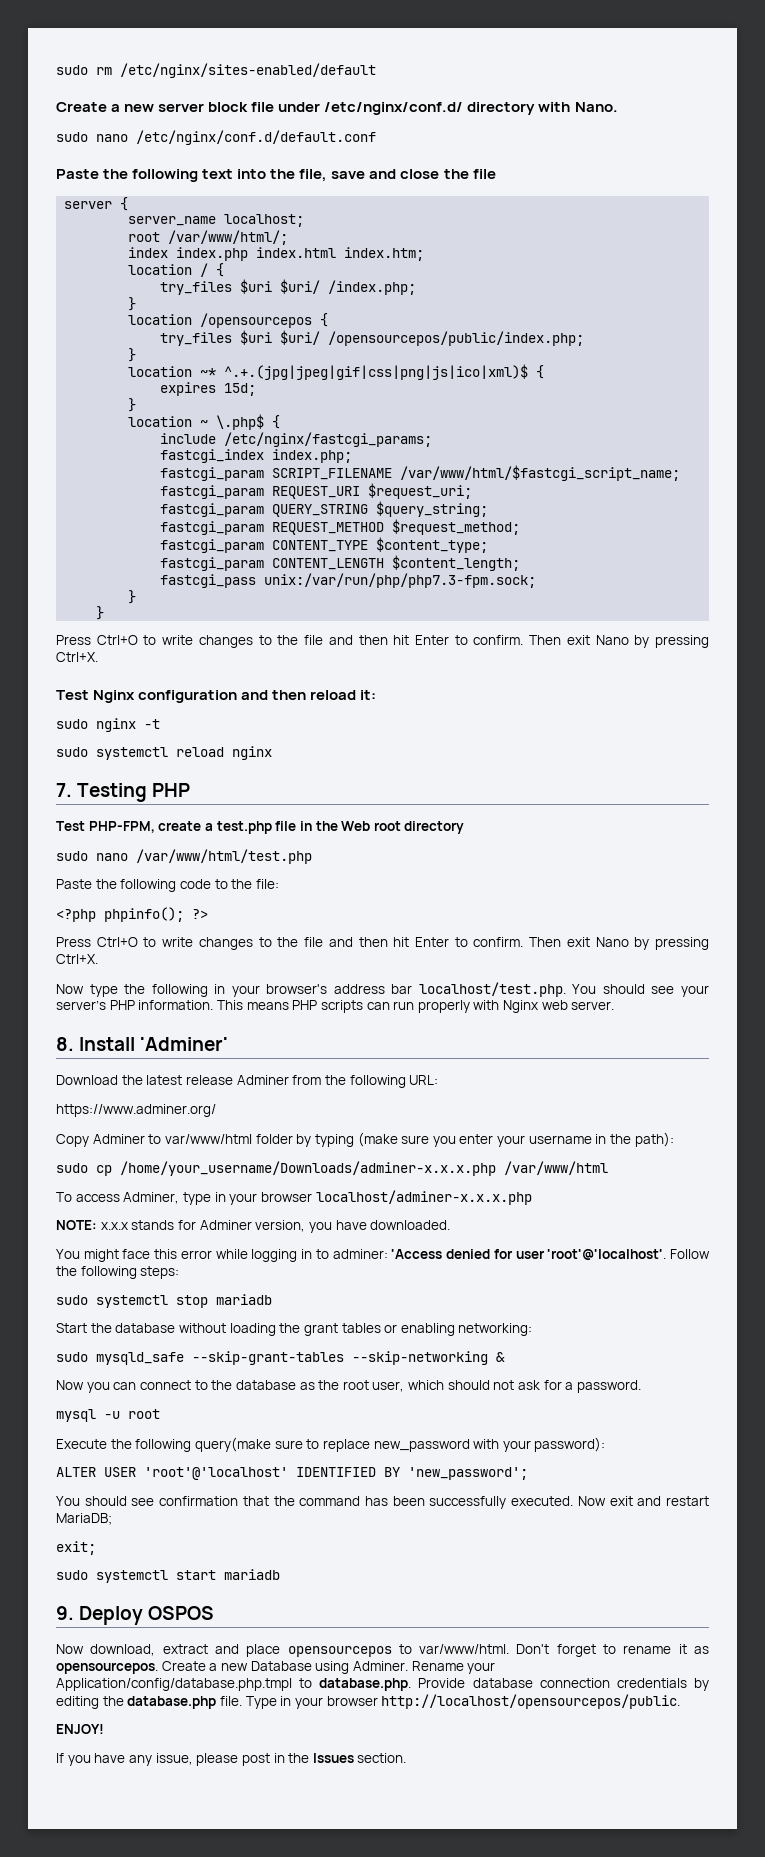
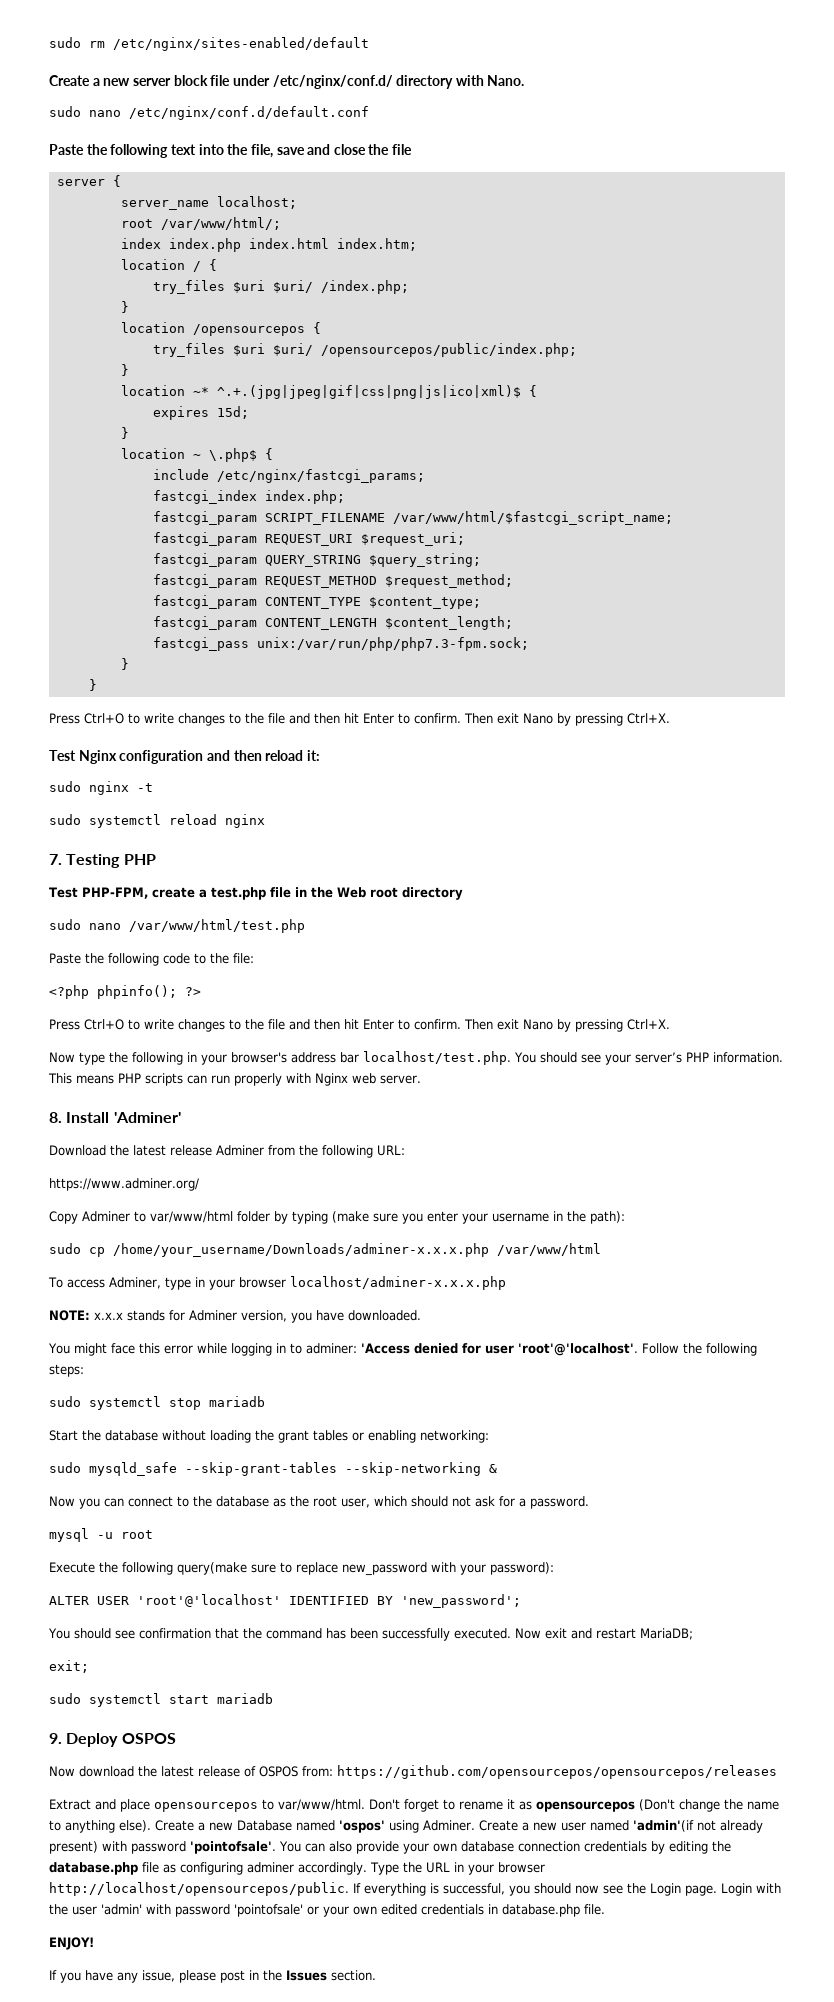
[90,1644,208,1656] download, extract -> [79,1765,777,1779] [49,1799,91,1810] download the latest release of OSPOS from: https://github.com/opensourcepos/opensourcepos/releases // Extract
[56,1661,496,1674] [56,1678,466,1691] opensourcepos. Create a new Database using Adminer. Rename your Application/config/database.php.tmpl to database.php. Provide -> [536,1799,779,1812] [49,1820,763,1833] [49,1841,457,1854] opensourcepos (Don't change the name to anything else). Create a new Database named 'ospos' using Adminer. Create a new user named 'admin'(if not already present) with password 'pointofsale'. You can also provide your own
[219,1694,681,1709] file. Type in your browser http://localhost/opensourcepos/public. -> [142,1862,545,1875] [49,1882,781,1896] [49,1904,605,1917] file as configuring adminer accordingly. Type the URL in your browser http://localhost/opensourcepos/public. If everything is successful, you should now see the Login page. Login with the user 'admin' with password 'pointofsale' or your own edited credentials in database.php file.

